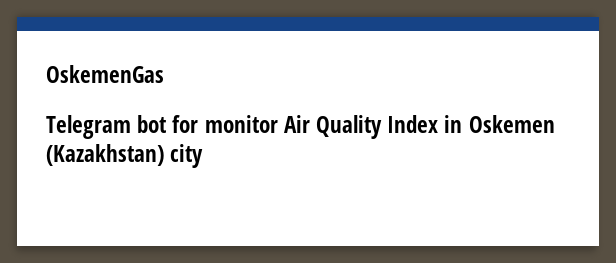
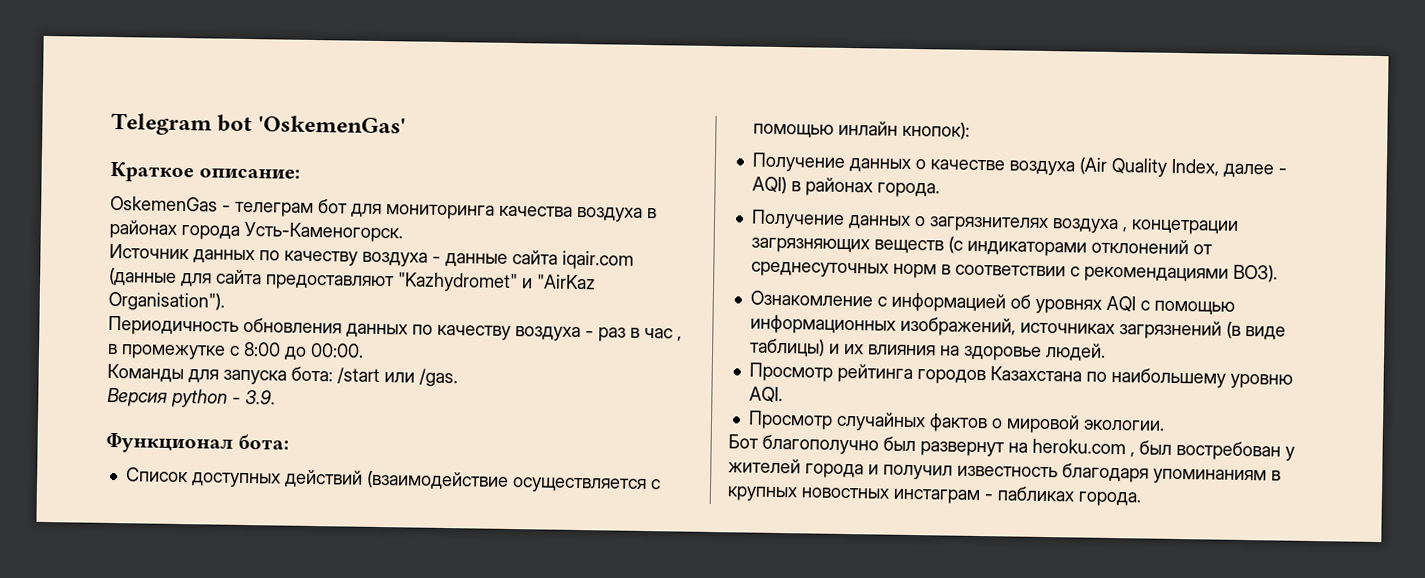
[46,65,164,83] OskemenGas // -> (111, 124) none
[172,115,555,139] [46,144,204,168] for monitor Air Quality Index in Oskemen (Kazakhstan) city -> [257,115,406,134] [110,161,300,183] [110,195,657,222] [109,219,403,243] [109,243,634,270] [108,267,596,293] [108,291,225,312] [108,315,682,342] [107,341,364,360] [107,363,458,388] [107,387,276,408] [106,432,289,454] [125,467,661,494] [752,120,970,140] [751,152,1287,178] [751,176,940,198] [750,209,1239,235] [750,236,1213,257] [750,261,1278,283] [749,290,1235,315] [749,314,1286,340] [749,338,1106,361] [748,362,1293,389] [748,386,783,404] [747,410,1165,434] [728,434,1295,461] [728,458,1281,485] [727,486,1141,507] 'OskemenGas' // Краткое описание: // OskemenGas - телеграм бот для мониторинга качества воздуха в районах города Усть-Каменогорск. // Источник данных по качеству воздуха - данные сайта iqair.com (данные для сайта предоставляют "Kazhydromet" и "AirKaz Organisation"). // Периодичность обновления данных по качеству воздуха - раз в час , в промежутке с 8:00 до 00:00. // Команды для запуска бота: /start или /gas. // Версия python - 3.9. // Функционал бота: // Cписок доступных действий (взаимодействие осуществляется с помощью инлайн кнопок): // Получение данных о качестве воздуха (Air Quality Index, далее - AQI) в районах города. // Получение данных о загрязнителях воздуха , концетрации загрязняющих веществ (с индикаторами отклонений от среднесуточных норм в соответствии с рекомендациями ВОЗ). // Ознакомление с информацией об уровнях AQI c помощью информационных изображений, источниках загрязнений (в виде таблицы) и их влияния на здоровье людей. // Просмотр рейтинга городов Казахстана по наибольшему уровню AQI. // Просмотр случайных фактов о мировой экологии. // Бот благополучно был развернут на heroku.com , был востребован у жителей города и получил известность благодаря упоминаниям в крупных новостных инстаграм - пабликах города.

